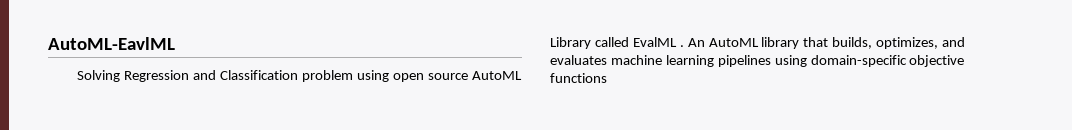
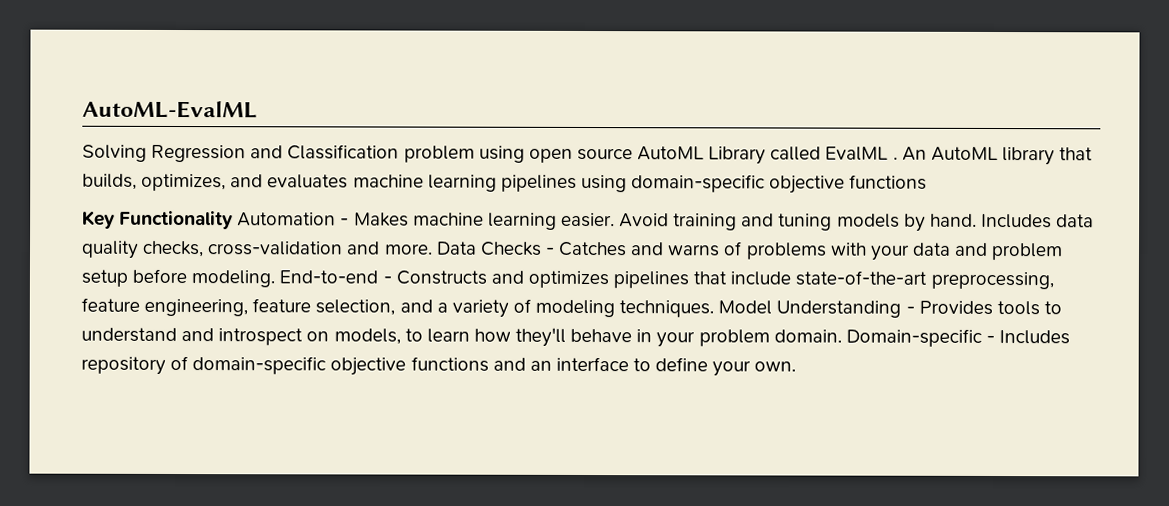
[48,37,175,50] AutoML-EavlML -> [82,100,258,119] AutoML-EvalML
(607, 78) none -> [82,210,1095,232] [81,240,1064,261] [81,268,1054,290] [81,297,1062,318] [81,327,1071,348] [81,355,797,377] // Key Functionality Automation - Makes machine learning easier. Avoid training and tuning models by hand. Includes data quality checks, cross-validation and more. Data Checks - Catches and warns of problems with your data and problem setup before modeling. End-to-end - Constructs and optimizes pipelines that include state-of-the-art preprocessing, feature engineering, feature selection, and a variety of modeling techniques. Model Understanding - Provides tools to understand and introspect on models, to learn how they'll behave in your problem domain. Domain-specific - Includes repository of domain-specific objective functions and an interface to define your own.

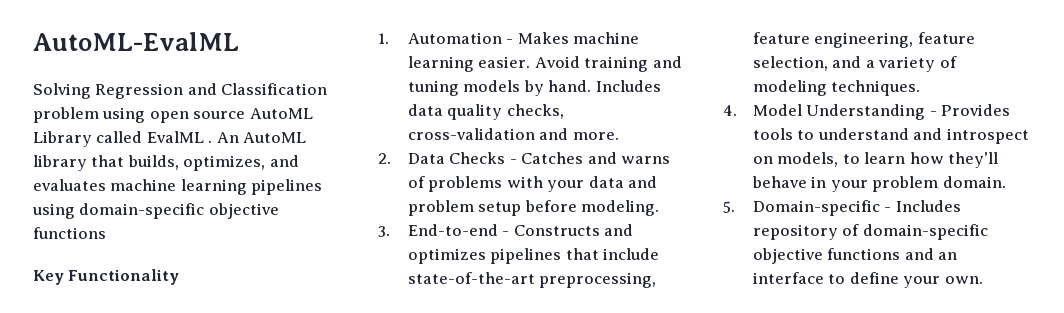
(234, 220) none -> [378,33,389,44] // 1.
(433, 249) none -> [378,153,391,164] // 2.
(276, 279) none -> [378,226,390,237] // 3.
(715, 309) none -> [723,105,737,116] // 4.
(842, 336) none -> [723,201,735,213] // 5.

